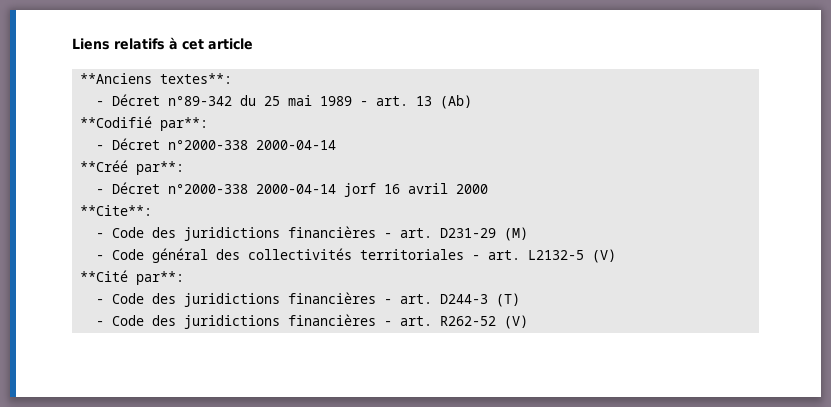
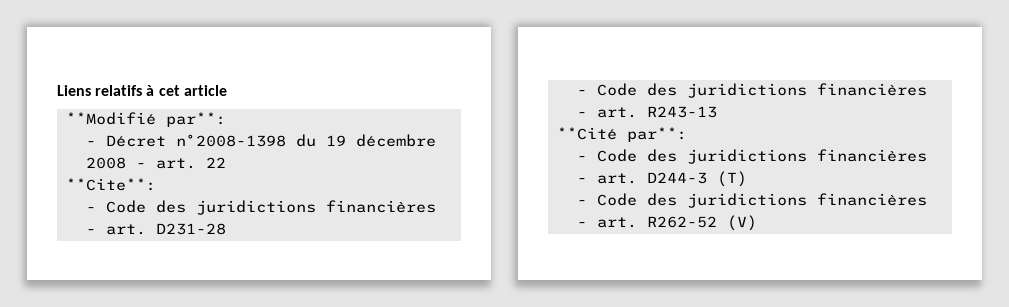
[80,73,233,84] [96,94,473,109] [80,116,209,131] [96,138,337,150] [80,160,185,175] [96,182,489,197] **Anciens textes**: // - Décret n°89-342 du 25 mai 1989 - art. 13 (Ab) // **Codifié par**: // - Décret n°2000-338 2000-04-14 // **Créé par**: // - Décret n°2000-338 2000-04-14 jorf 16 avril 2000 -> [66,112,227,127] [86,134,437,147] [86,157,227,169] **Modifié par**: // - Décret n°2008-1398 du 19 décembre 2008 - art. 22
[440,227,529,241] [96,248,617,263] D231-29 (M) // - Code général des collectivités territoriales - art. L2132-5 (V) -> [156,223,227,235] [577,83,928,98] [577,106,718,118] D231-28 // - Code des juridictions financières - art. R243-13

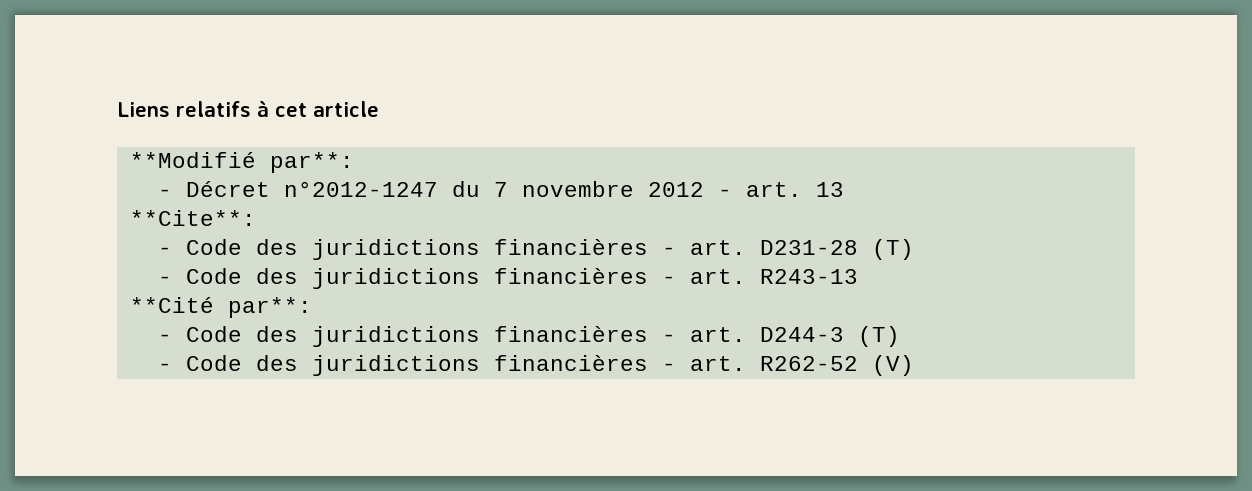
[176,134,437,147] [86,157,227,169] n°2008-1398 du 19 décembre 2008 - art. 22 -> [284,181,845,197] n°2012-1247 du 7 novembre 2012 - art. 13
(227, 229) none -> [872,239,915,260] (T)

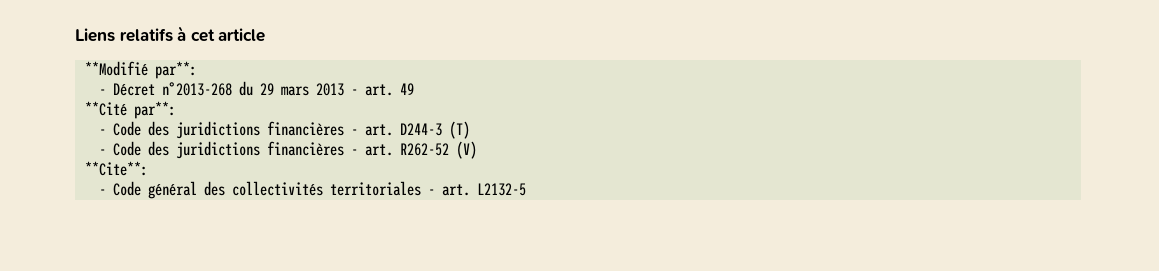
[284,181,845,197] [130,210,257,226] [158,239,915,260] [158,268,859,289] n°2012-1247 du 7 novembre 2012 - art. 13 // **Cite**: // - Code des juridictions financières - art. D231-28 (T) // - Code des juridictions financières - art. R243-13 -> [162,81,415,96] n°2013-268 du 29 mars 2013 - art. 49
(915, 365) none -> [85,161,149,176] [99,181,527,199] // **Cite**: // - Code général des collectivités territoriales - art. L2132-5

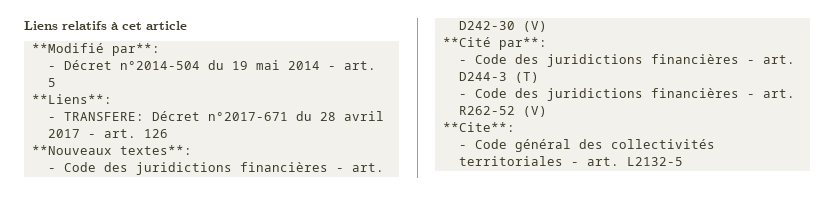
[162,81,415,96] n°2013-268 du 29 mars 2013 - art. 49 -> [119,60,376,70] [47,78,56,87] [31,94,112,104] [47,111,384,121] [47,129,168,138] [31,145,192,155] [47,162,384,175] [458,21,547,32] n°2014-504 du 19 mai 2014 - art. 5 // **Liens**: // - TRANSFERE: Décret n°2017-671 du 28 avril 2017 - art. 126 // **Nouveaux textes**: // - Code des juridictions financières - art. D242-30 (V)

